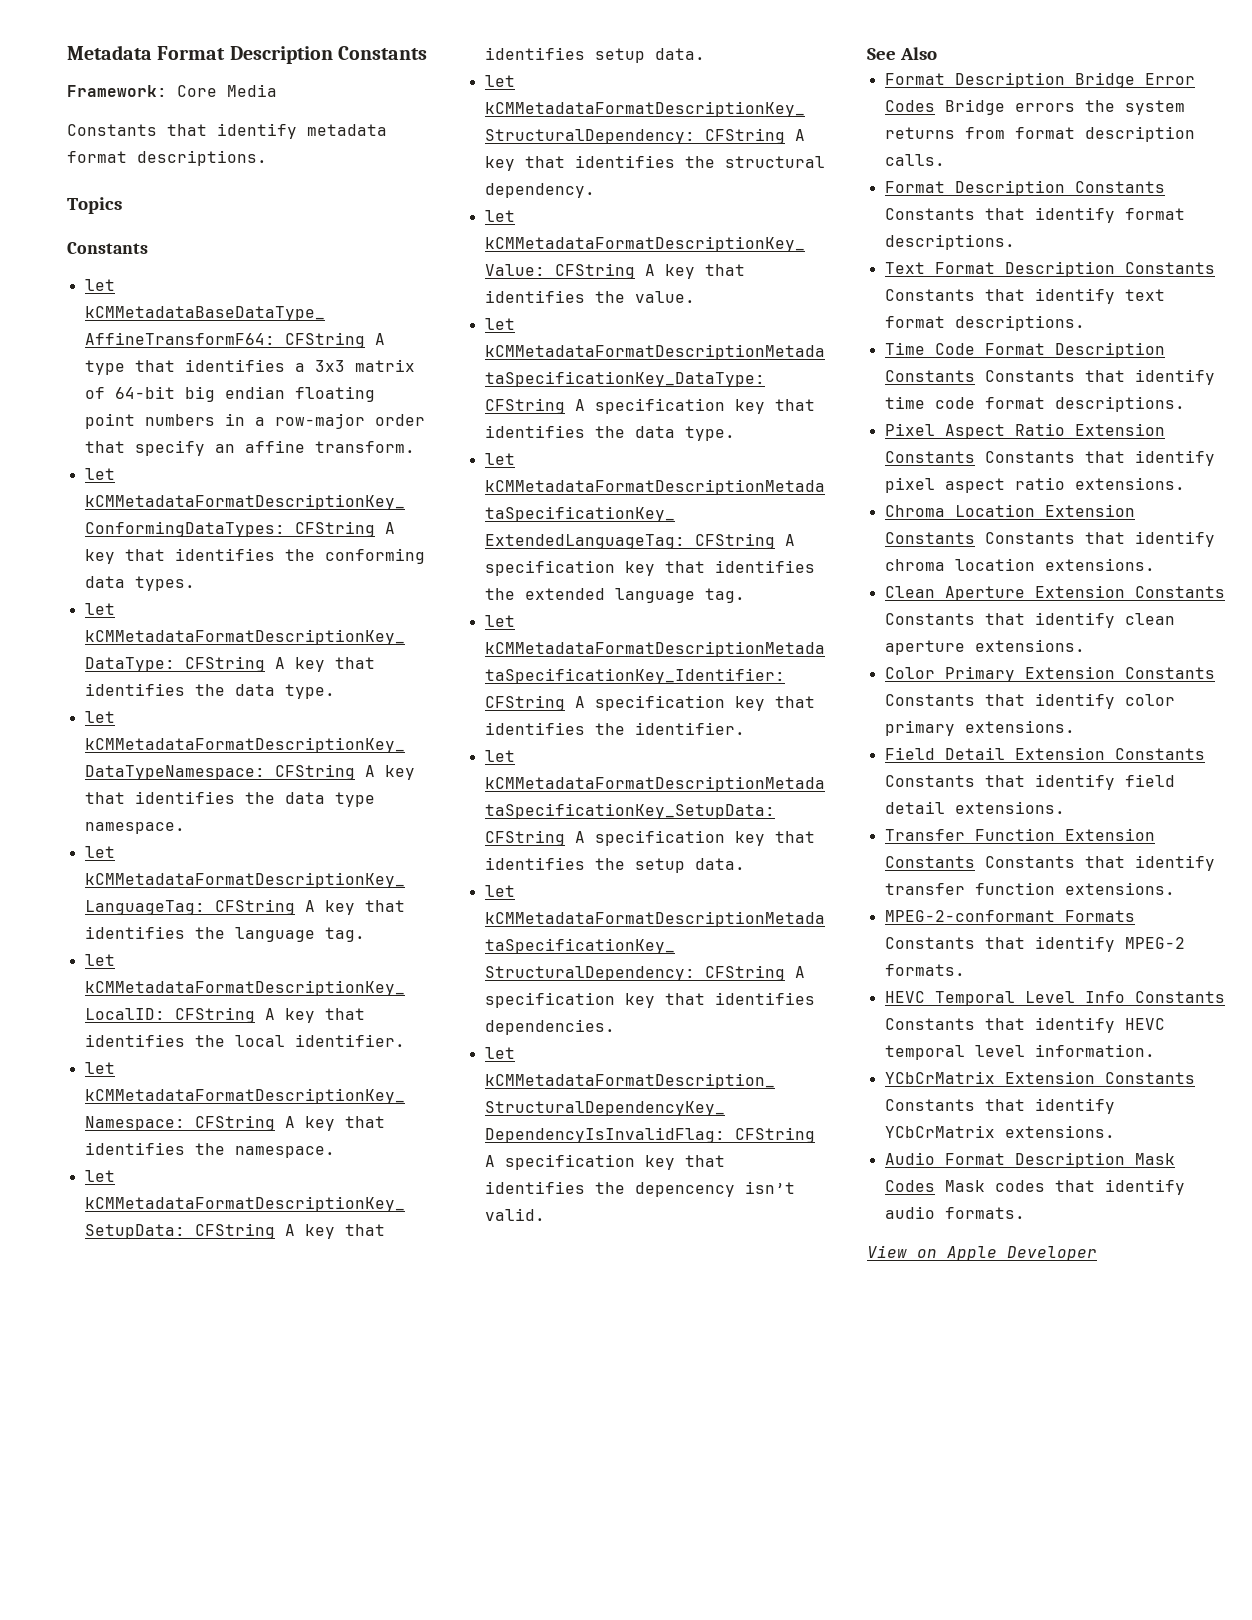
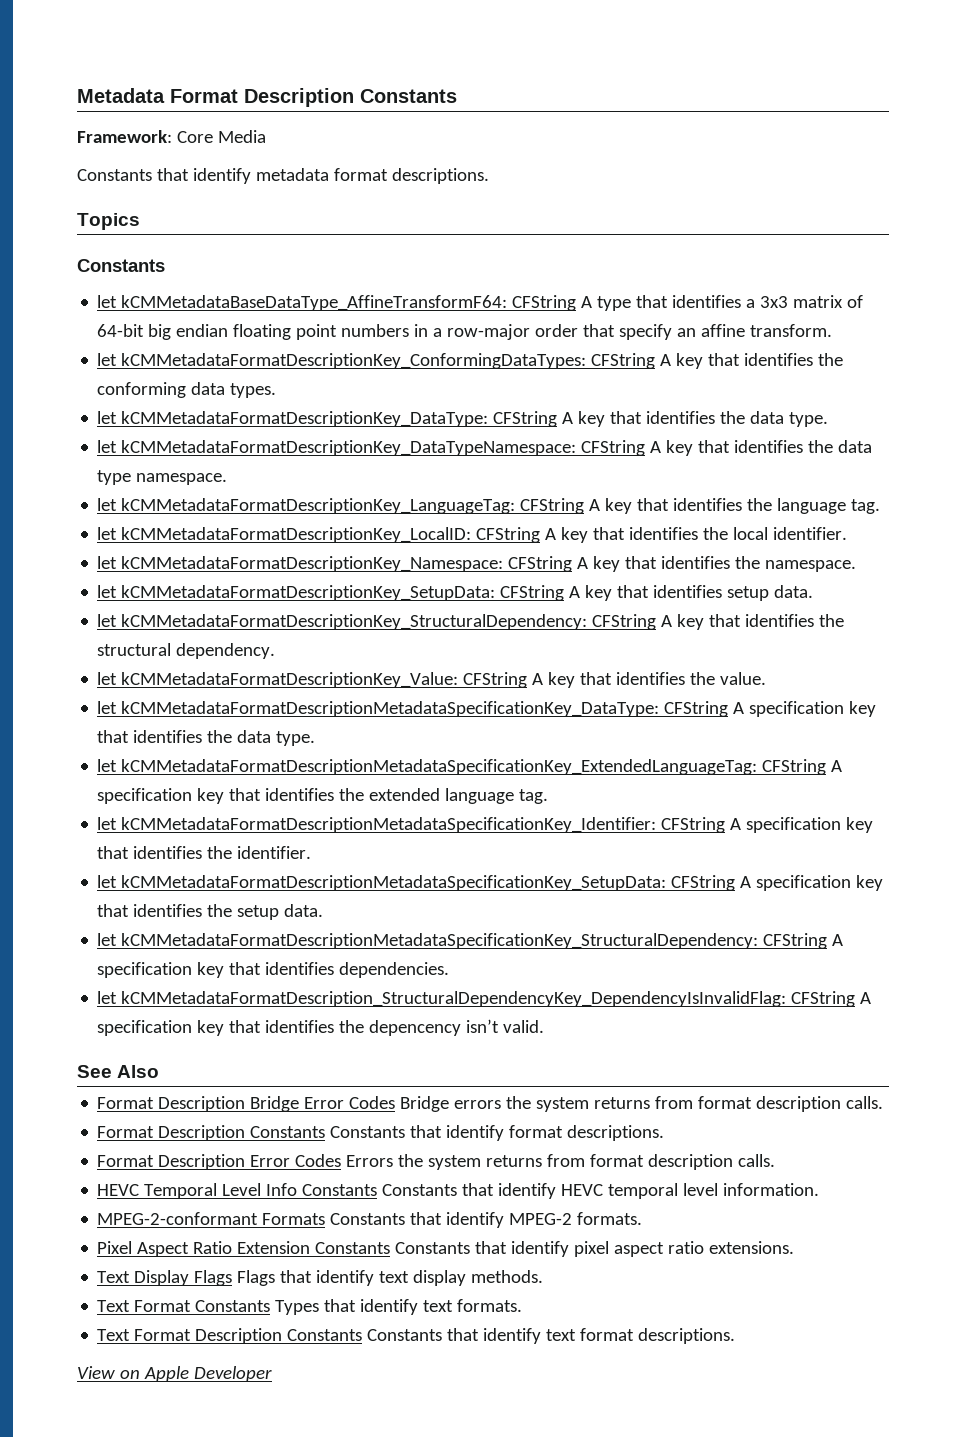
[884,261,1215,277] [884,288,1165,304] [884,315,1085,331] [884,342,1165,358] [884,369,1215,385] [884,396,1185,412] Text Format Description Constants Constants that identify text format descriptions. // Time Code Format Description Constants Constants that identify time code format descriptions. -> [97,1154,776,1170] [97,1183,820,1199] [97,1212,643,1228] Format Description Error Codes Errors the system returns from format description calls. // HEVC Temporal Level Info Constants Constants that identify HEVC temporal level information. // MPEG-2-conformant Formats Constants that identify MPEG-2 formats.
[884,504,1135,517] [884,531,1215,547] [884,558,1155,571] [884,585,1225,601] [884,612,1175,628] [884,639,1085,655] [884,666,1215,682] [884,693,1175,709] [884,720,1075,736] [884,747,1205,760] [884,774,1175,790] [884,801,1065,814] [884,828,1155,841] [884,855,1215,871] [884,882,1175,895] [884,910,1135,922] [884,936,1185,952] [884,964,965,976] [884,991,1225,1006] [884,1017,1165,1033] [884,1044,1155,1060] [884,1071,1195,1084] [884,1098,1115,1114] [884,1125,1115,1138] [884,1152,1175,1168] [884,1179,1185,1195] [884,1206,1025,1219] Chroma Location Extension Constants Constants that identify chroma location extensions. // Clean Aperture Extension Constants Constants that identify clean aperture extensions. // Color Primary Extension Constants Constants that identify color primary extensions. // Field Detail Extension Constants Constants that identify field detail extensions. // Transfer Function Extension Constants Constants that identify transfer function extensions. // MPEG-2-conformant Formats Constants that identify MPEG-2 formats. // HEVC Temporal Level Info Constants Constants that identify HEVC temporal level information. // YCbCrMatrix Extension Constants Constants that identify YCbCrMatrix extensions. // Audio Format Description Mask Codes Mask codes that identify audio formats. -> [97,1270,544,1286] [97,1299,523,1315] [97,1328,736,1344] Text Display Flags Flags that identify text display methods. // Text Format Constants Types that identify text formats. // Text Format Description Constants Constants that identify text format descriptions.

